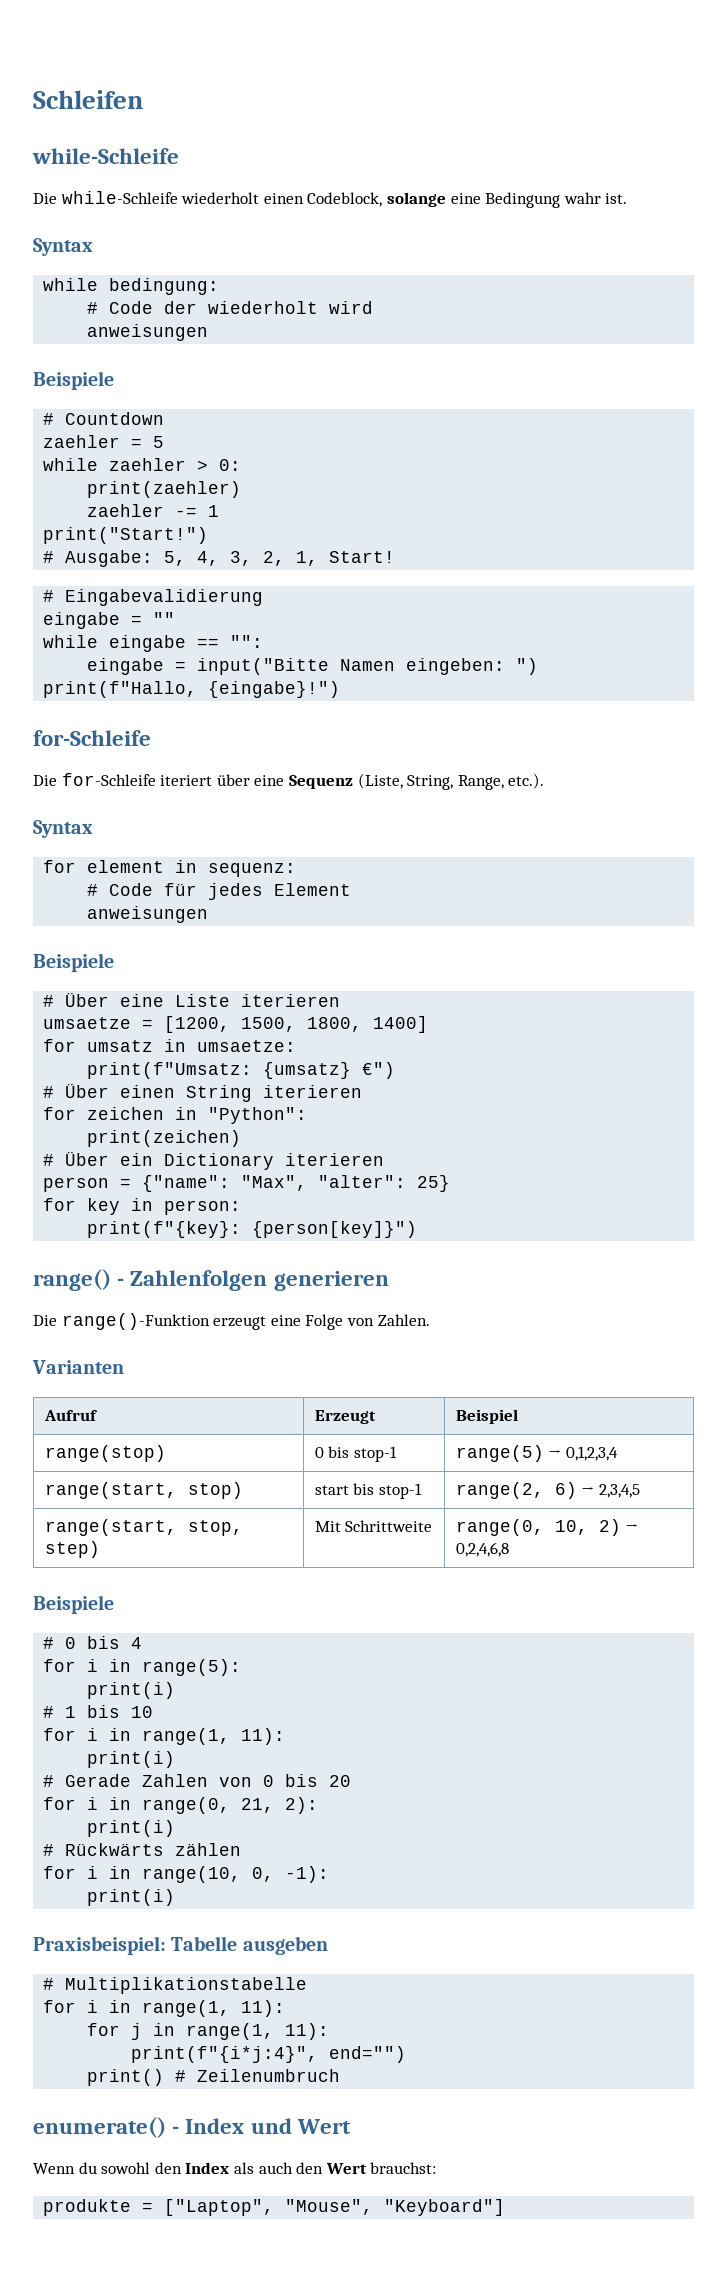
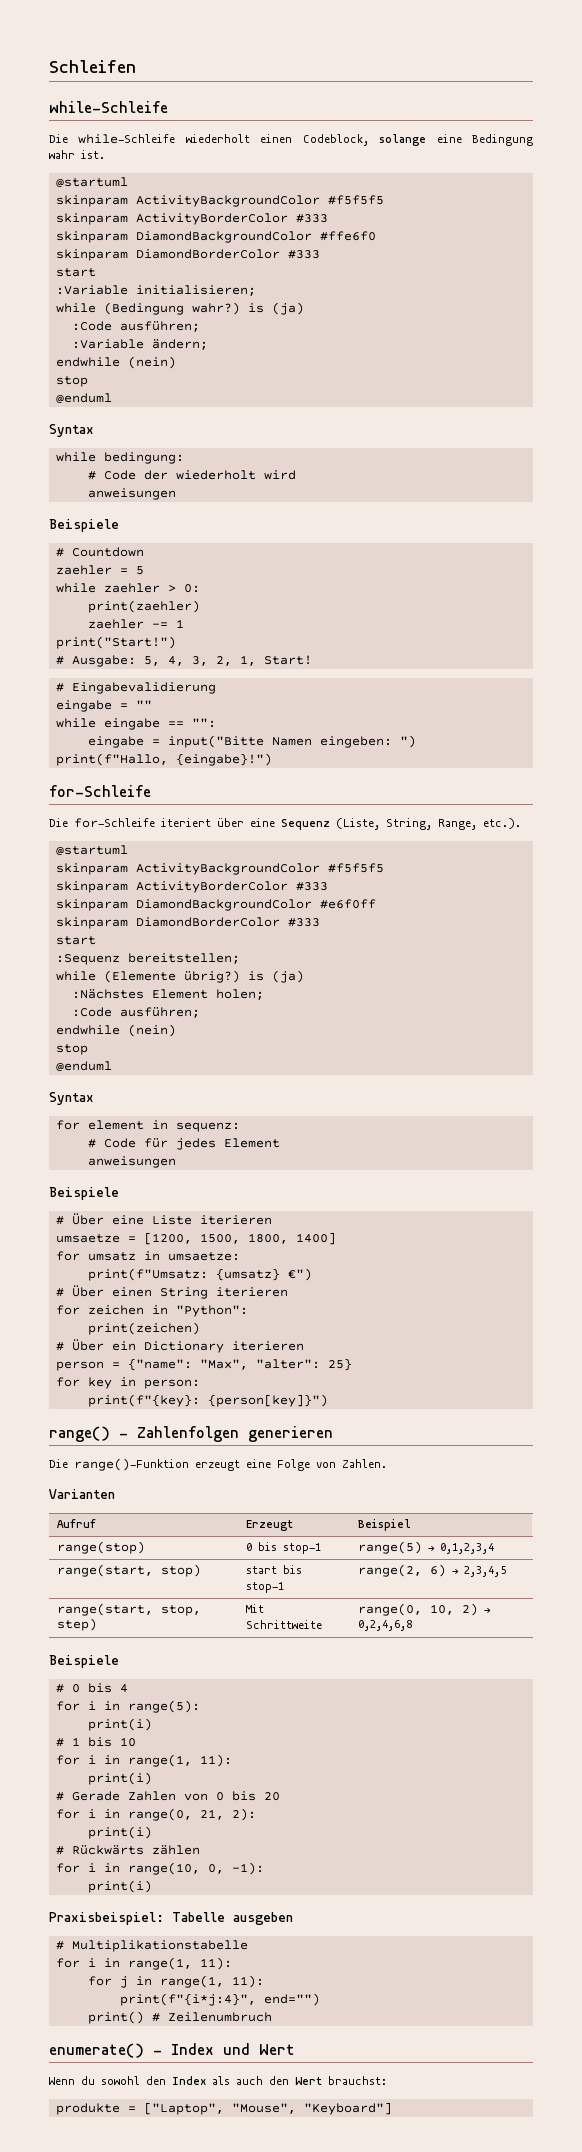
(628, 198) none -> [55,177,128,188] [55,195,384,207] [55,213,328,225] [55,231,376,243] [55,249,320,261] [55,268,96,277] [55,285,256,296] [55,302,304,315] [71,321,200,332] [71,339,208,350] [55,356,176,369] [55,376,88,387] [55,393,112,404] // @startuml // skinparam ActivityBackgroundColor #f5f5f5 // skinparam ActivityBorderColor #333 // skinparam DiamondBackgroundColor #ffe6f0 // skinparam DiamondBorderColor #333 // start // :Variable initialisieren; // while (Bedingung wahr?) is (ja) // :Code ausführen; // :Variable ändern; // endwhile (nein) // stop // @enduml
(545, 781) none -> [55,845,128,856] [55,863,384,875] [55,881,328,893] [55,899,376,911] [55,917,320,929] [55,936,96,945] [55,953,240,965] [55,970,304,983] [71,989,264,1000] [71,1007,200,1018] [55,1024,176,1037] [55,1044,88,1055] [55,1061,112,1072] // @startuml // skinparam ActivityBackgroundColor #f5f5f5 // skinparam ActivityBorderColor #333 // skinparam DiamondBackgroundColor #e6f0ff // skinparam DiamondBorderColor #333 // start // :Sequenz bereitstellen; // while (Elemente übrig?) is (ja) // :Nächstes Element holen; // :Code ausführen; // endwhile (nein) // stop // @enduml

